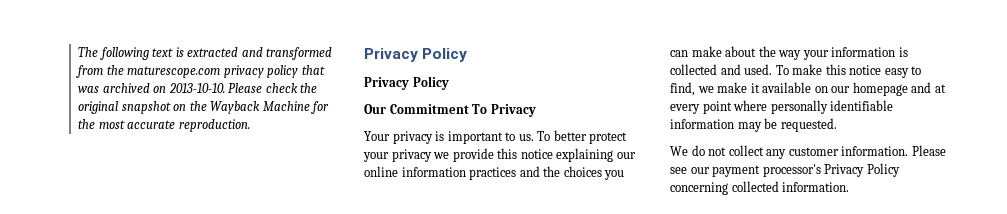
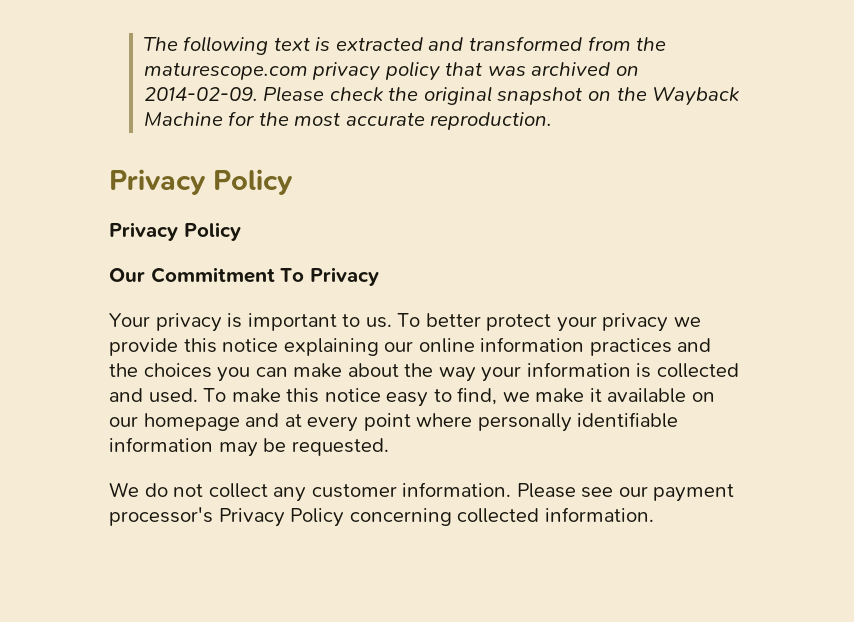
[168,83,225,93] 2013-10-10. -> [143,87,258,101] 2014-02-09.

